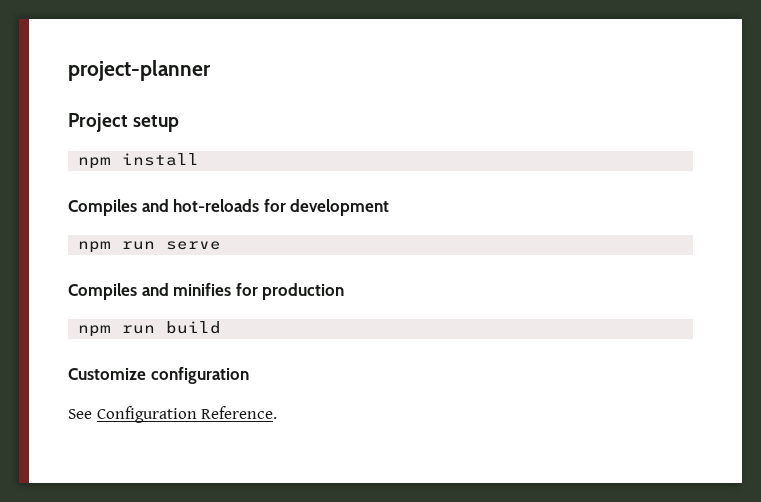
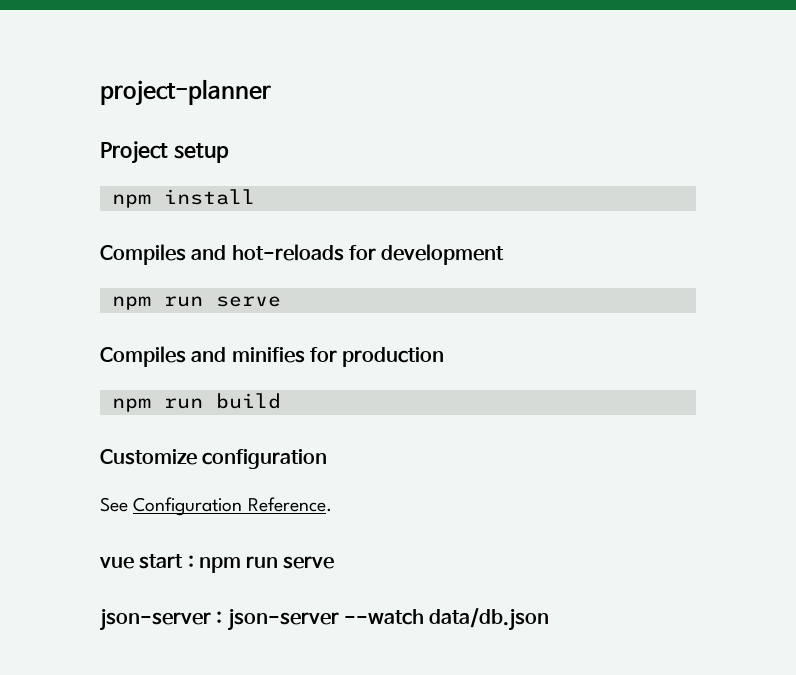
(278, 412) none -> [99,554,335,573] [100,608,550,631] // vue start : npm run serve // json-server : json-server --watch data/db.json

